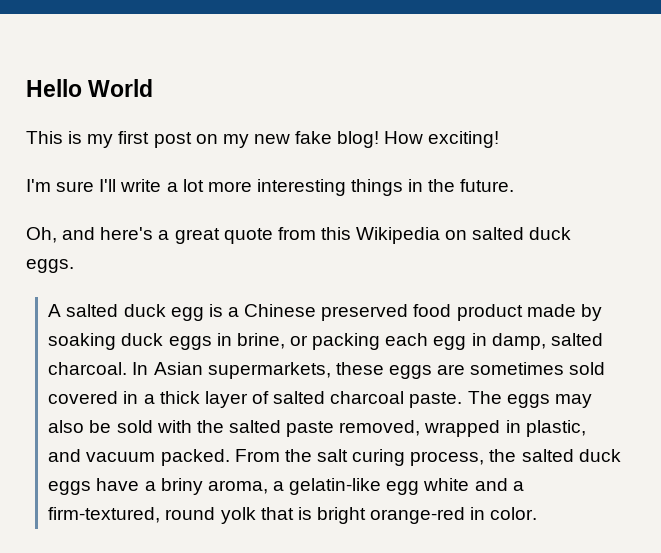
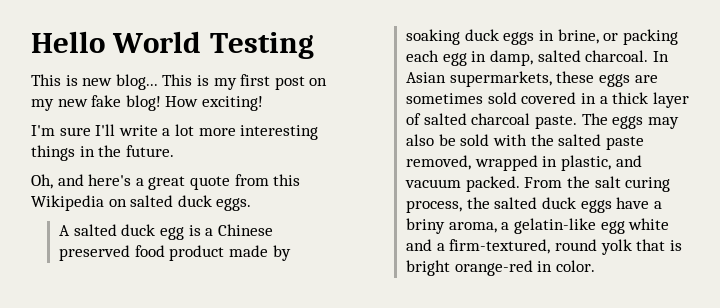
[26,131,83,144] // This is -> [209,32,314,59] [31,74,209,90] Testing // This is new blog... This is

